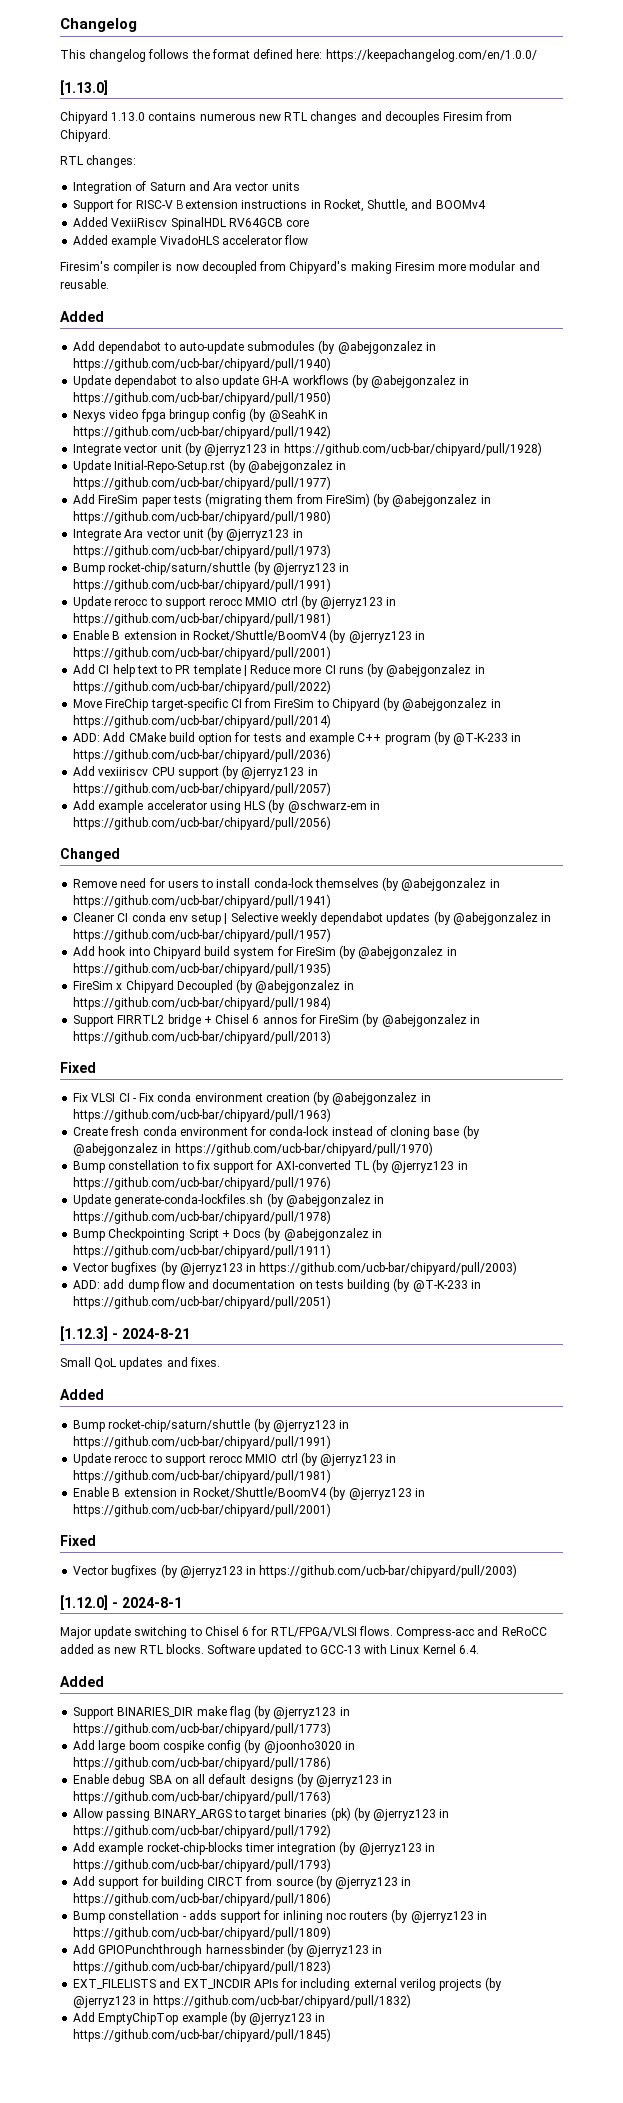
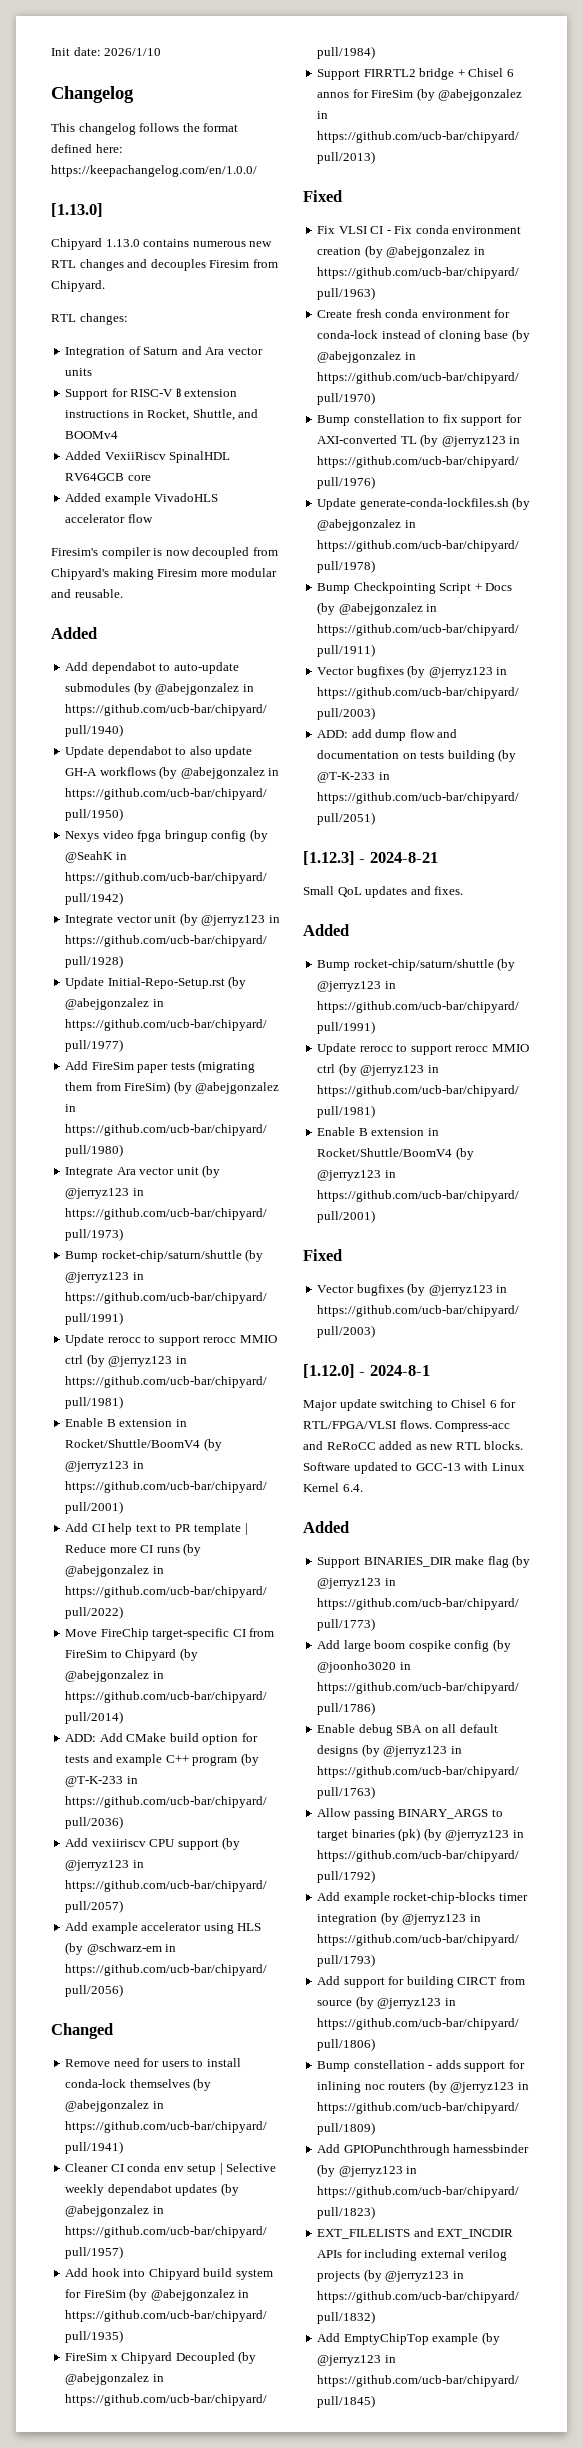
(60, 25) none -> [51,47,162,56] Init date: 2026/1/10 //

